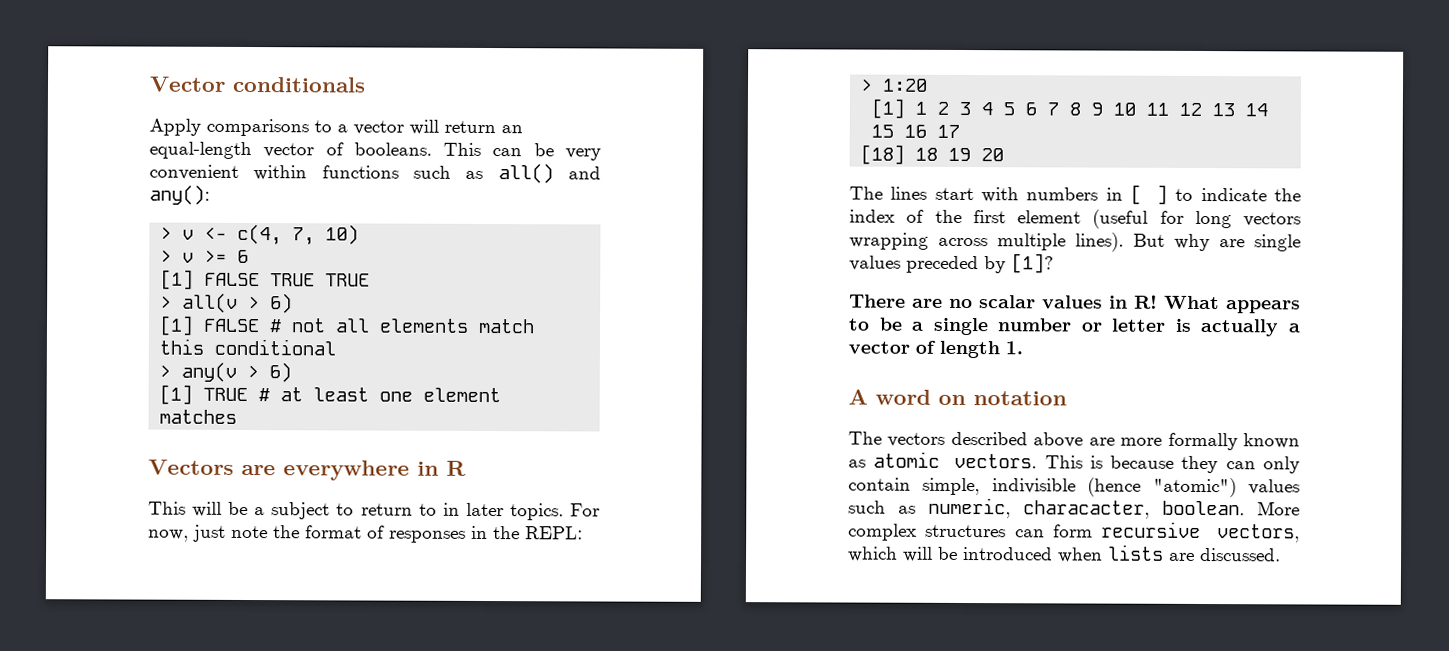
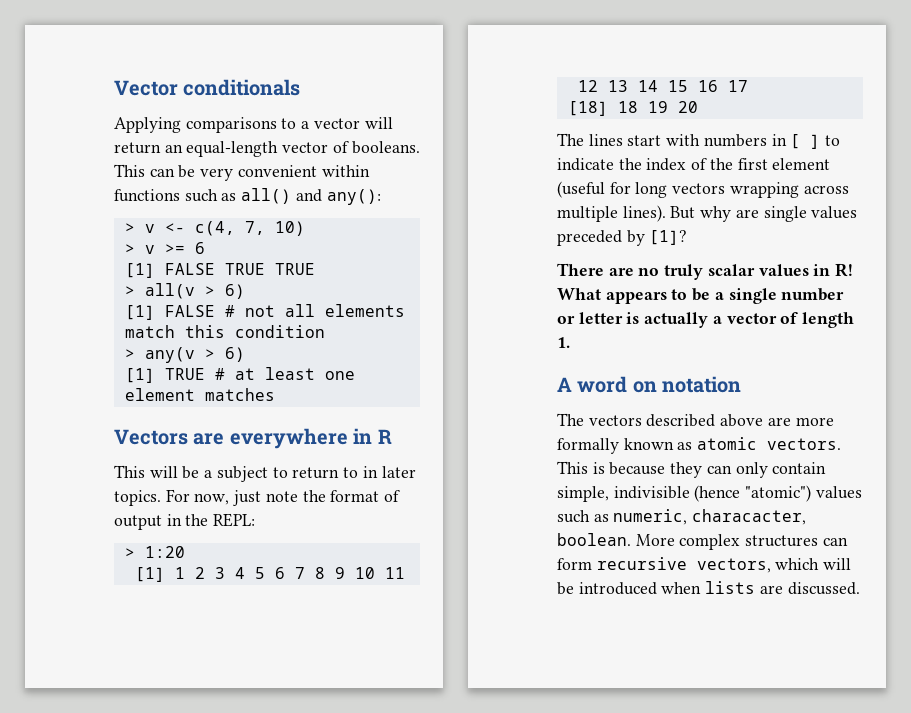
[149,118,201,136] Apply -> [114,117,181,133] Applying
[214,338,337,356] conditional -> [234,325,325,338] condition
[389,530,466,543] responses -> [114,515,162,530] output
(973, 303) none -> [664,264,704,280] truly

